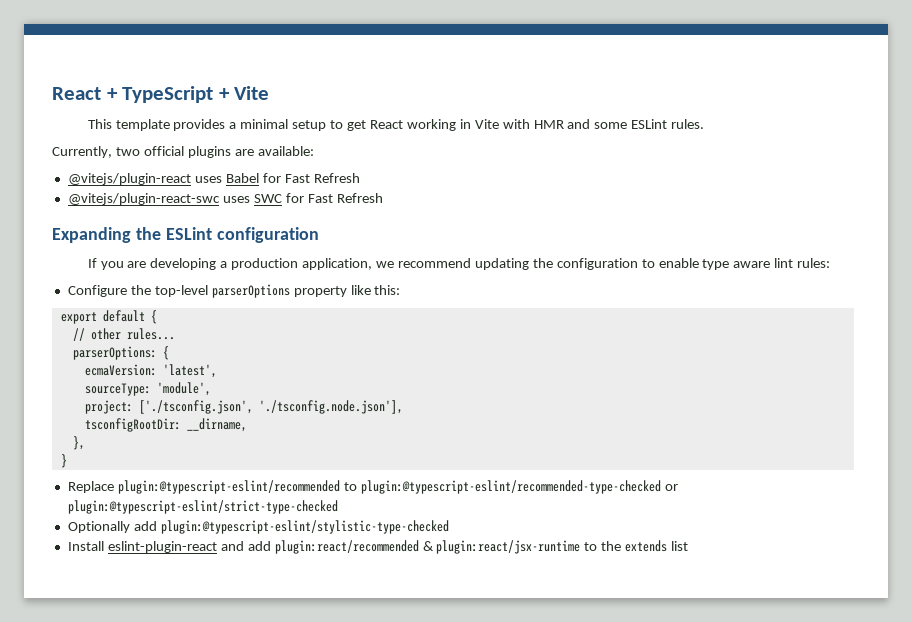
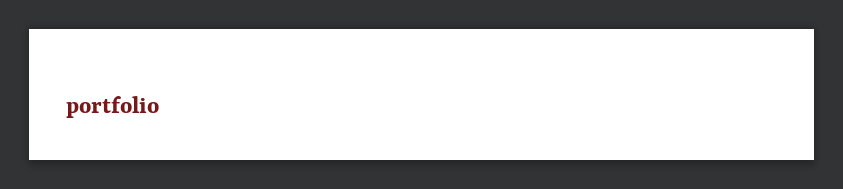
[52,86,270,103] [87,119,705,131] [52,146,314,158] [67,173,360,185] [67,193,383,205] [52,227,319,243] [87,258,831,270] [67,284,401,298] [60,310,157,324] [72,328,175,341] [72,346,169,360] [84,364,217,378] [84,382,211,396] [84,400,403,414] [84,418,247,432] [72,436,85,450] [60,454,67,468] [67,480,678,494] [67,500,338,514] [67,520,449,534] [67,540,689,554] React + TypeScript + Vite // This template provides a minimal setup to get React working in Vite with HMR and some ESLint rules. // Currently, two official plugins are available: // @vitejs/plugin-react uses Babel for Fast Refresh // @vitejs/plugin-react-swc uses SWC for Fast Refresh // Expanding the ESLint configuration // If you are developing a production application, we recommend updating the configuration to enable type aware lint rules: // Configure the top-level parserOptions property like this: // export default { // // other rules... // parserOptions: { // ecmaVersion: 'latest', // sourceType: 'module', // project: ['./tsconfig.json', './tsconfig.node.json'], // tsconfigRootDir: __dirname, // }, // } // Replace plugin:@typescript-eslint/recommended to plugin:@typescript-eslint/recommended-type-checked or plugin:@typescript-eslint/strict-type-checked // Optionally add plugin:@typescript-eslint/stylistic-type-checked // Install eslint-plugin-react and add plugin:react/recommended & plugin:react/jsx-runtime to the extends list -> [66,96,159,118] portfolio

